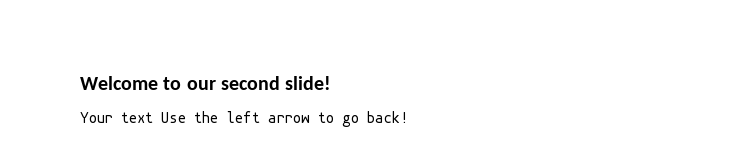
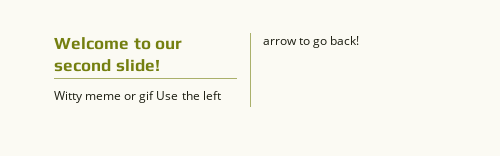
[80,112,153,123] Your text -> [54,91,155,103] Witty meme or gif

